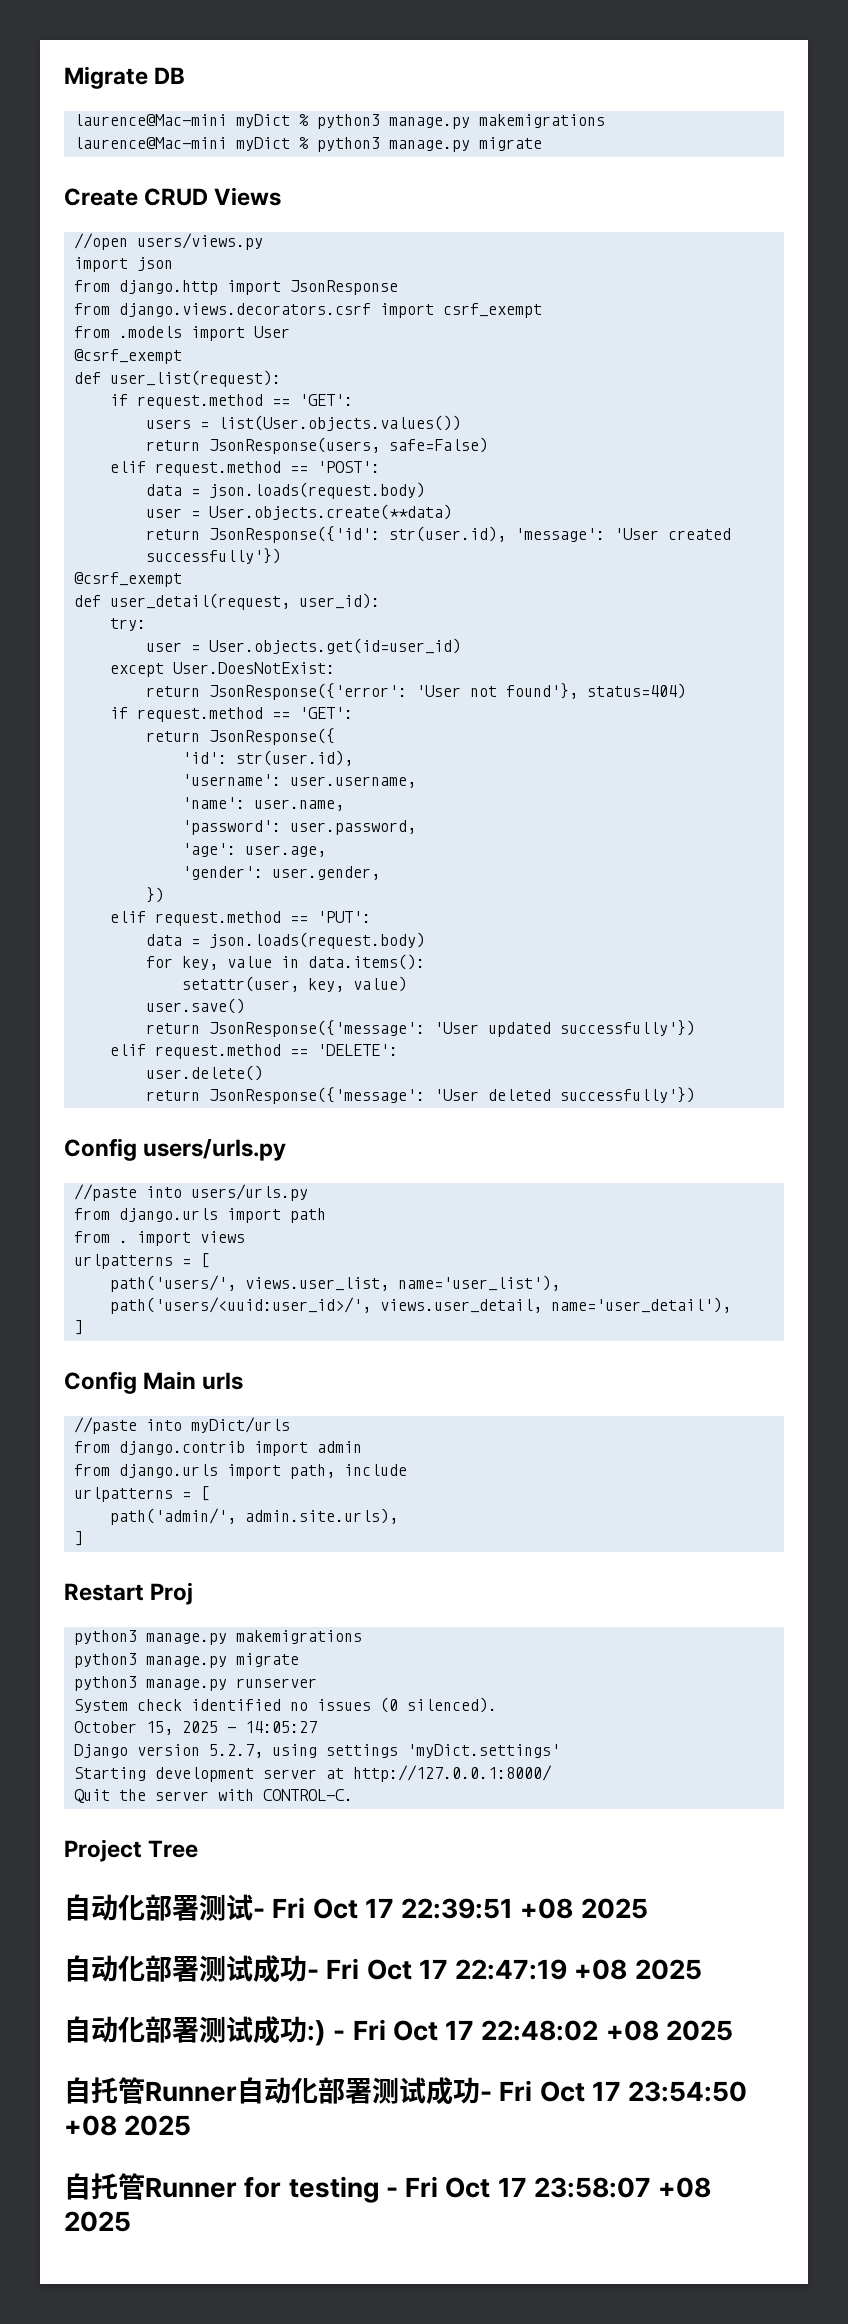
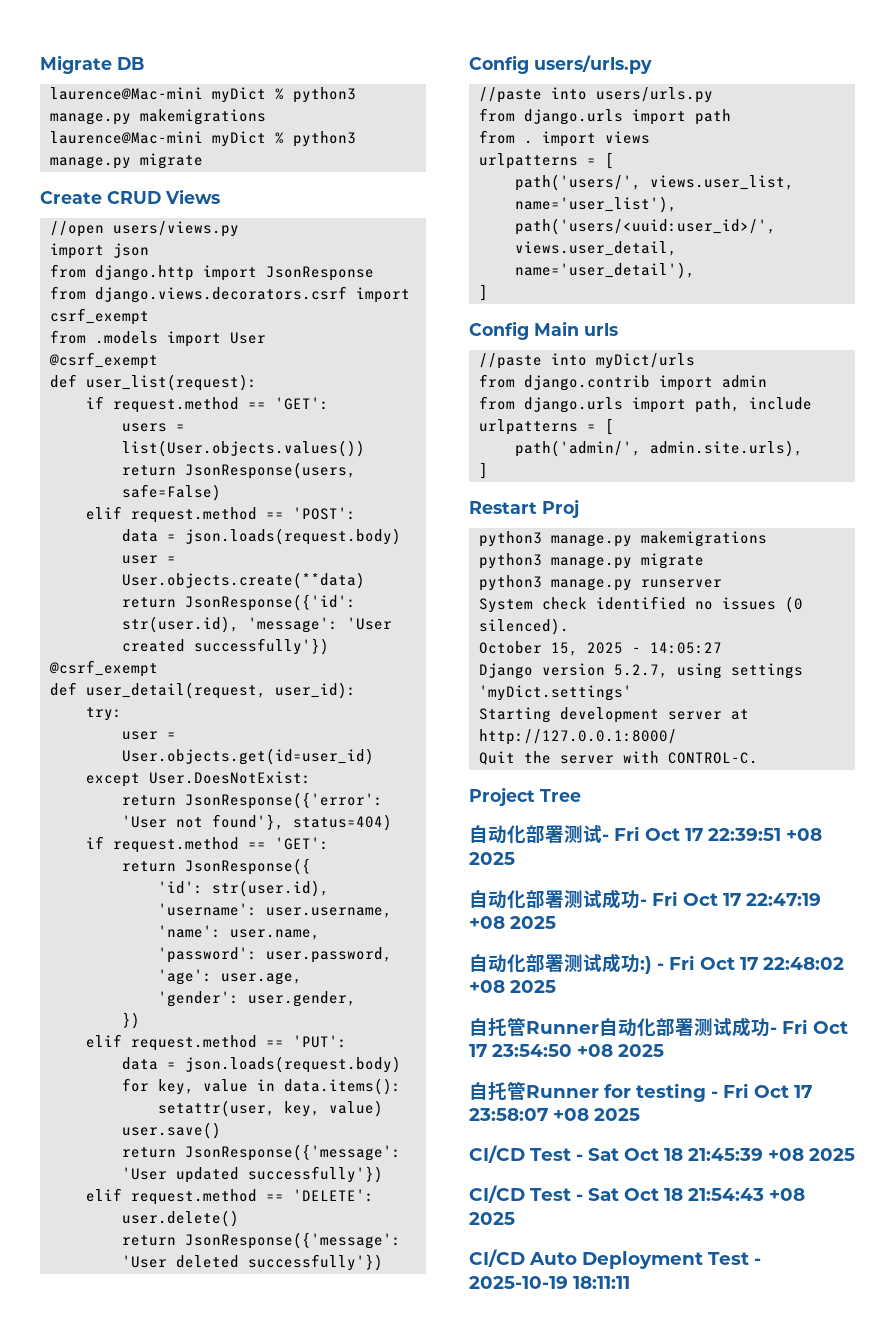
(131, 2221) none -> [469,1145,855,1163] [469,1185,805,1203] [469,1212,515,1225] [469,1249,761,1269] [469,1276,630,1289] // CI/CD Test - Sat Oct 18 21:45:39 +08 2025 // CI/CD Test - Sat Oct 18 21:54:43 +08 2025 // CI/CD Auto Deployment Test - 2025-10-19 18:11:11

